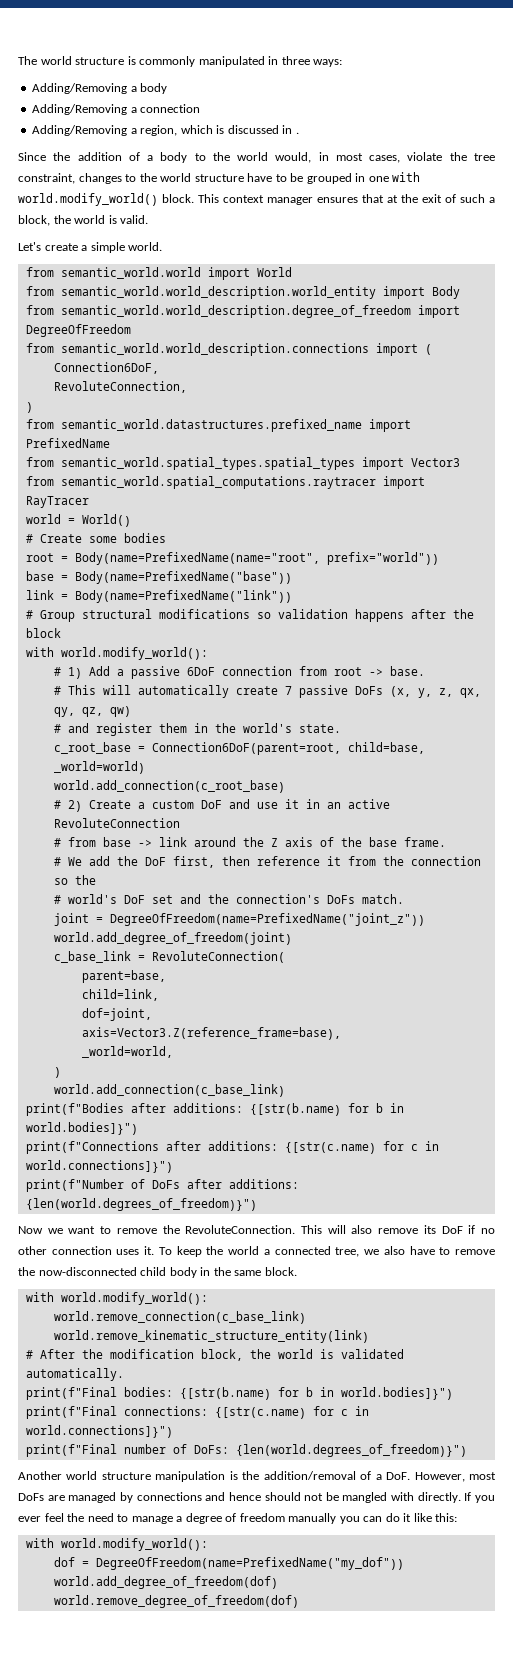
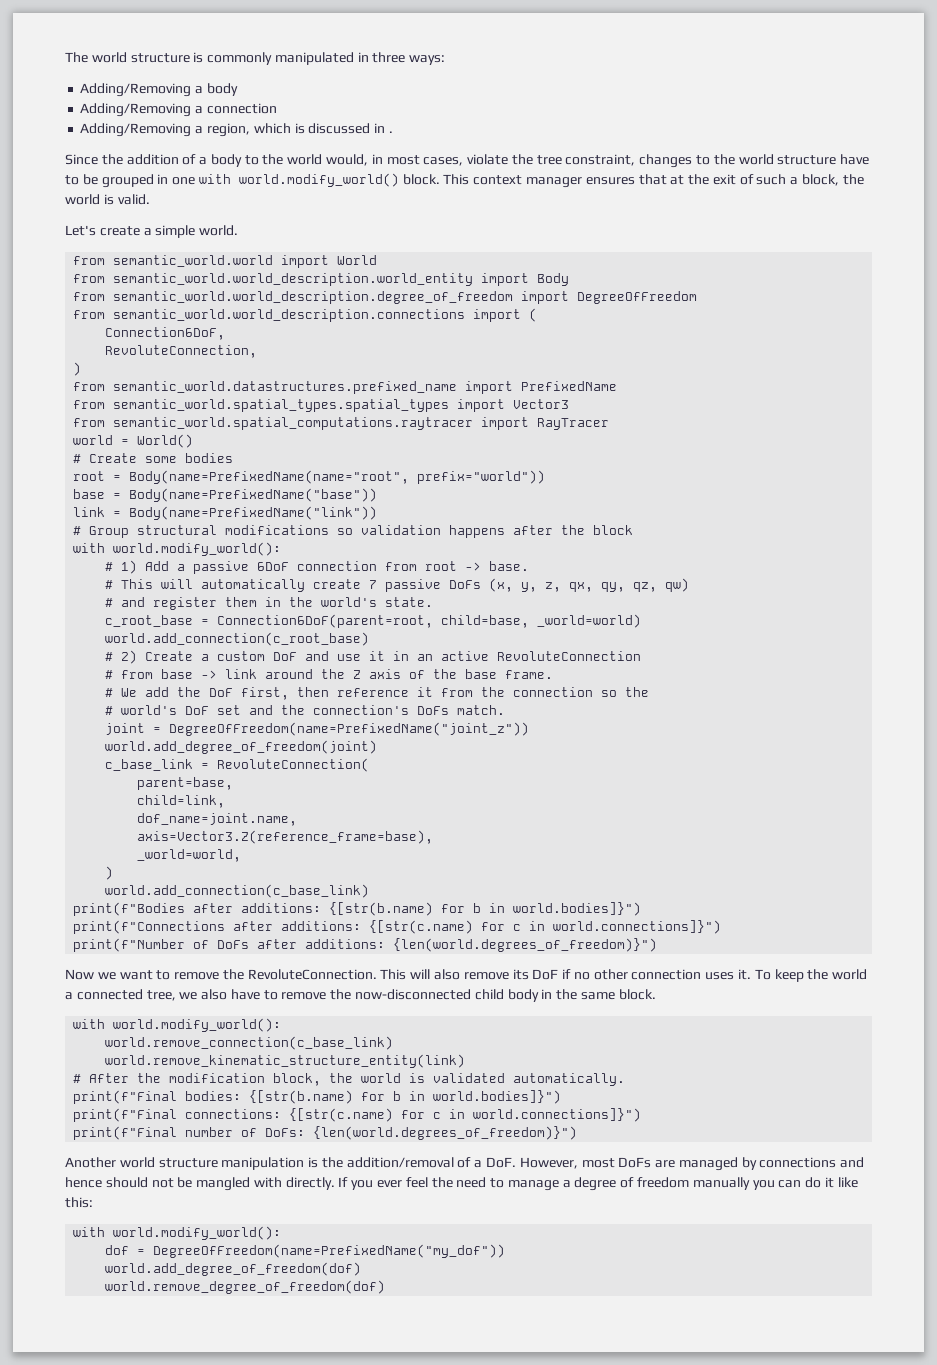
[81,1008,152,1021] dof=joint, -> [137,813,298,826] dof_name=joint.name,

